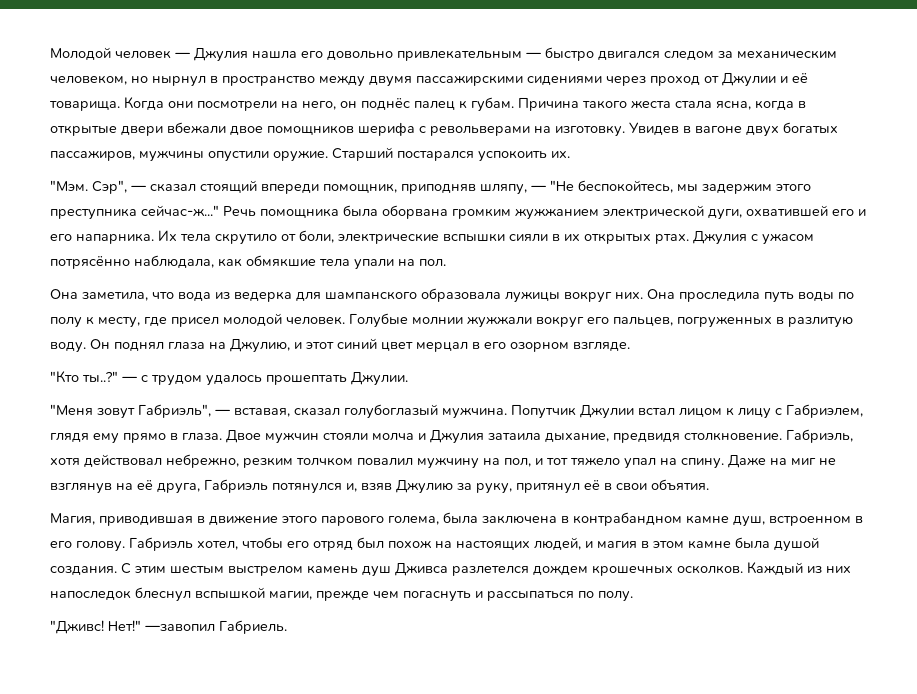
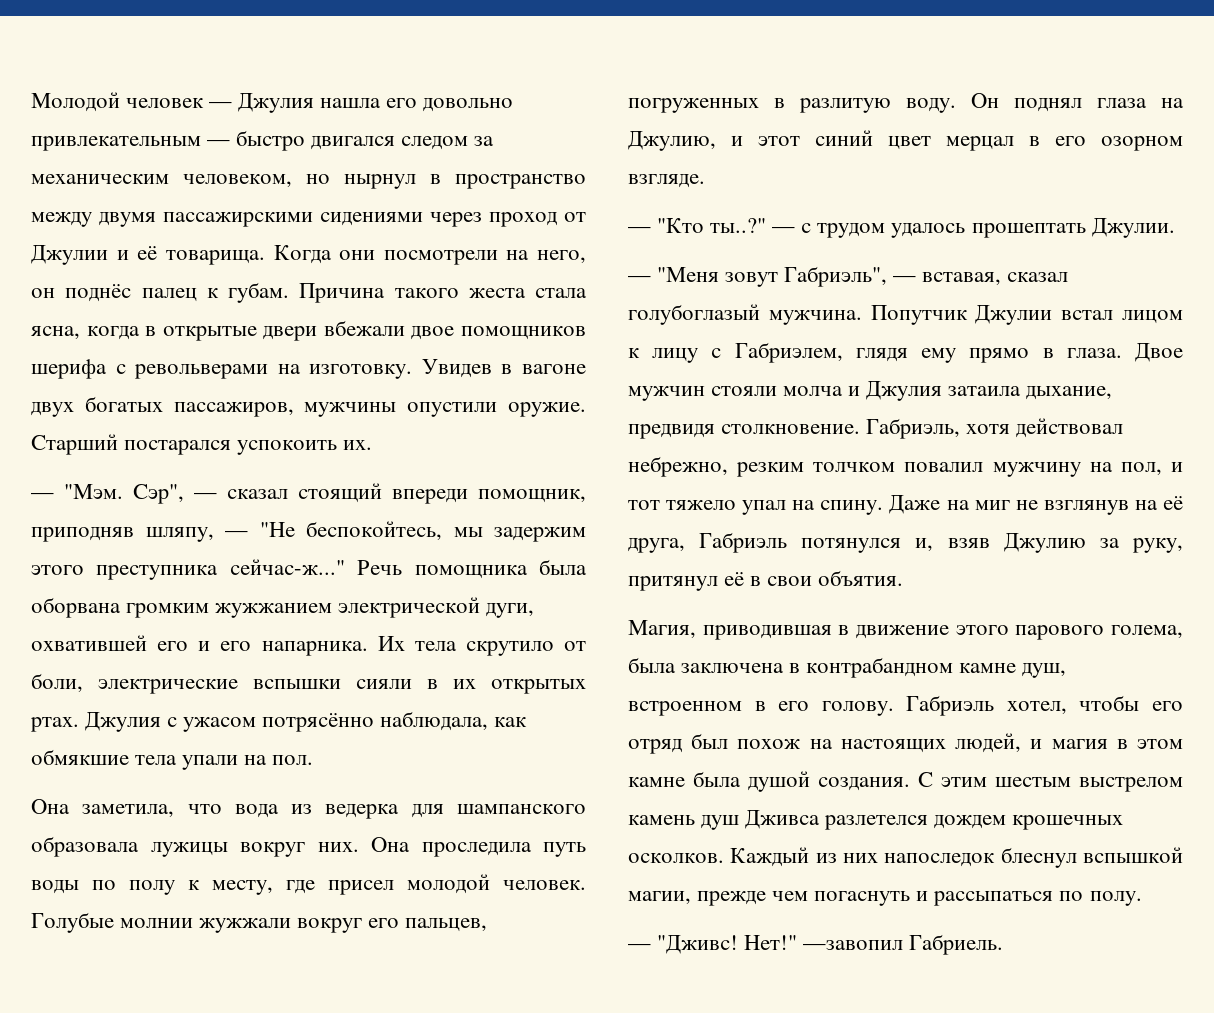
(570, 154) none -> [31,493,54,499] —
(630, 346) none -> [628,227,651,233] —
(408, 379) none -> [628,276,651,282] —
(633, 596) none -> [628,944,651,950] —

